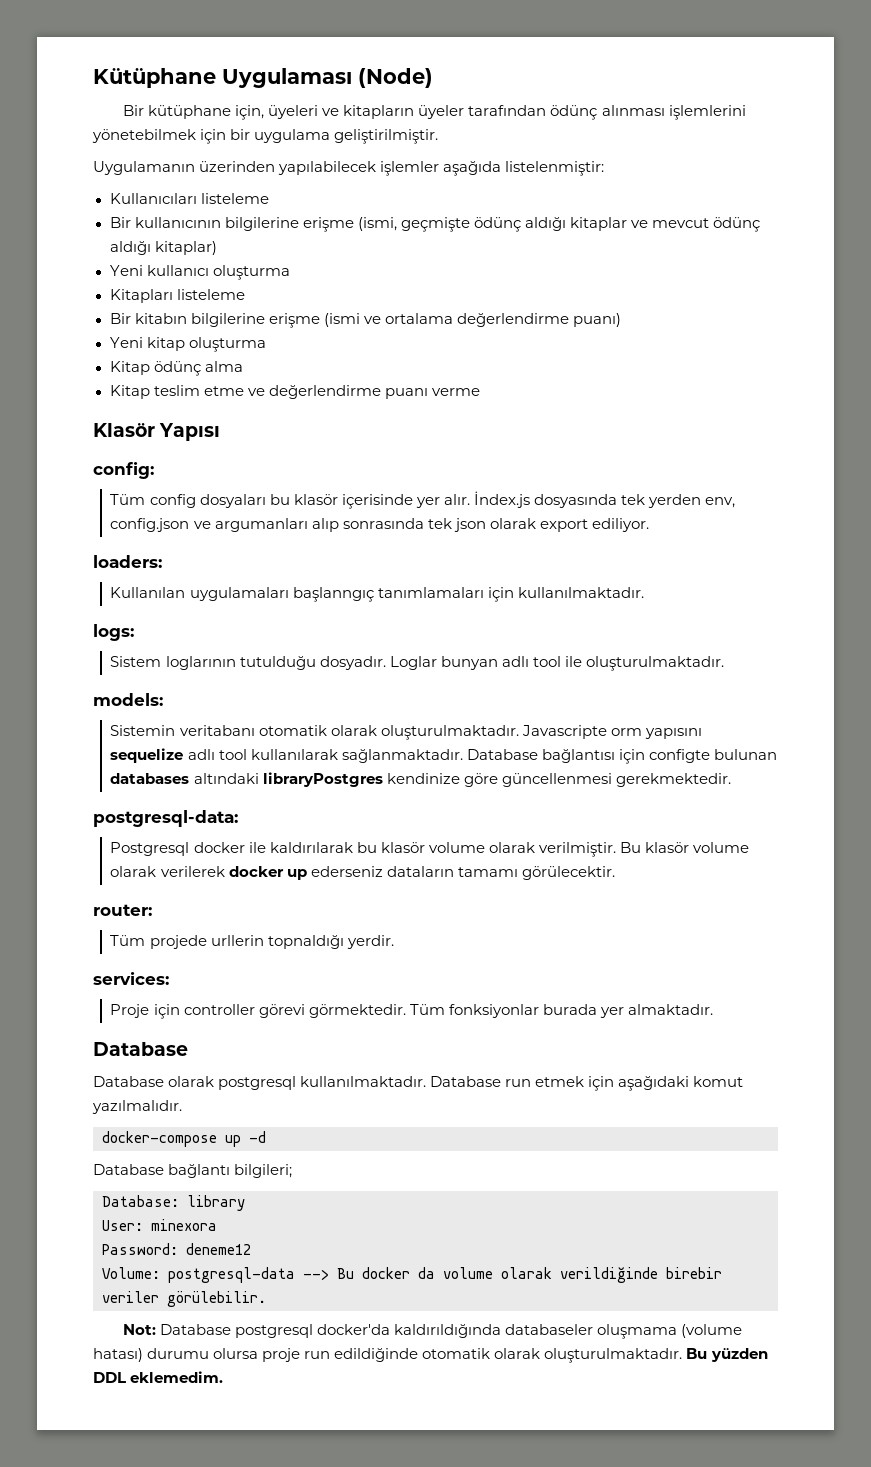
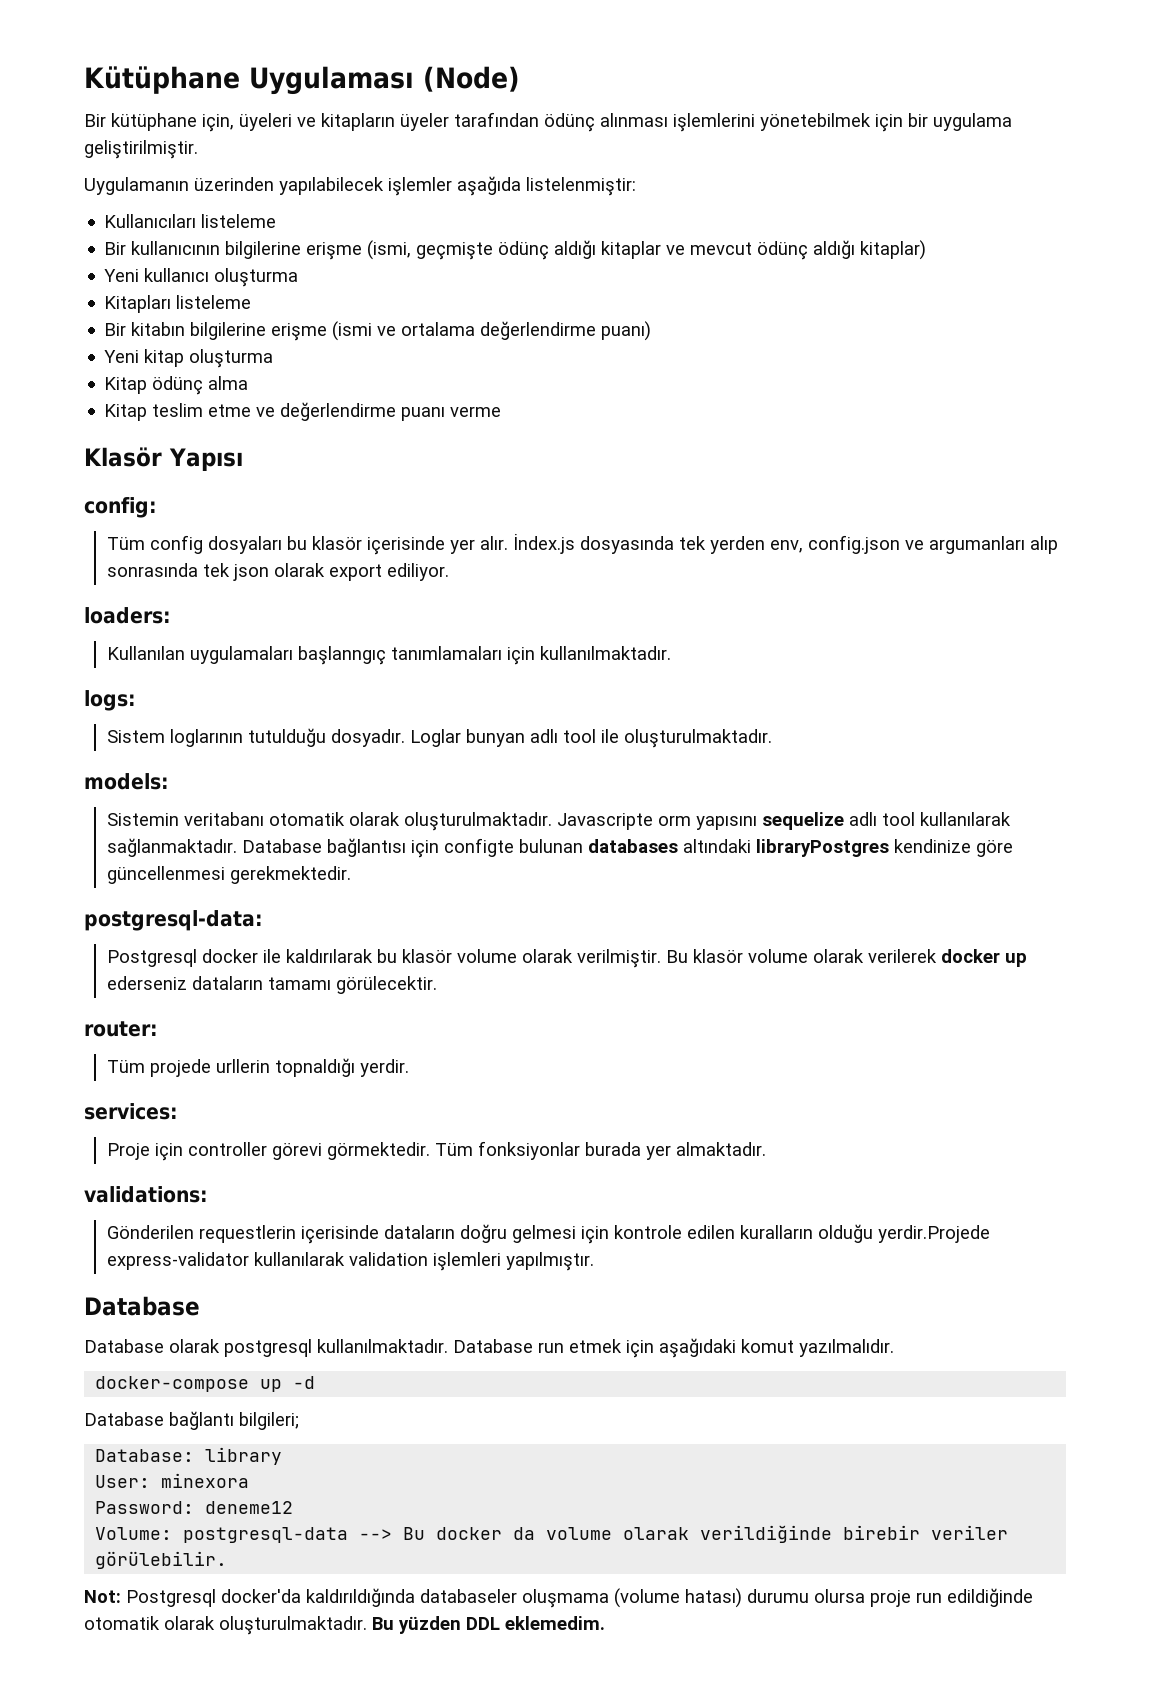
(713, 1009) none -> [84,1186,208,1203] [106,1224,990,1244] [106,1252,594,1271] // validations: // Gönderilen requestlerin içerisinde dataların doğru gelmesi için kontrole edilen kuralların olduğu yerdir.Projede express-validator kullanılarak validation işlemleri yapılmıştır.
[160,1324,314,1338] Database postgresql -> [126,1589,216,1607] Postgresql

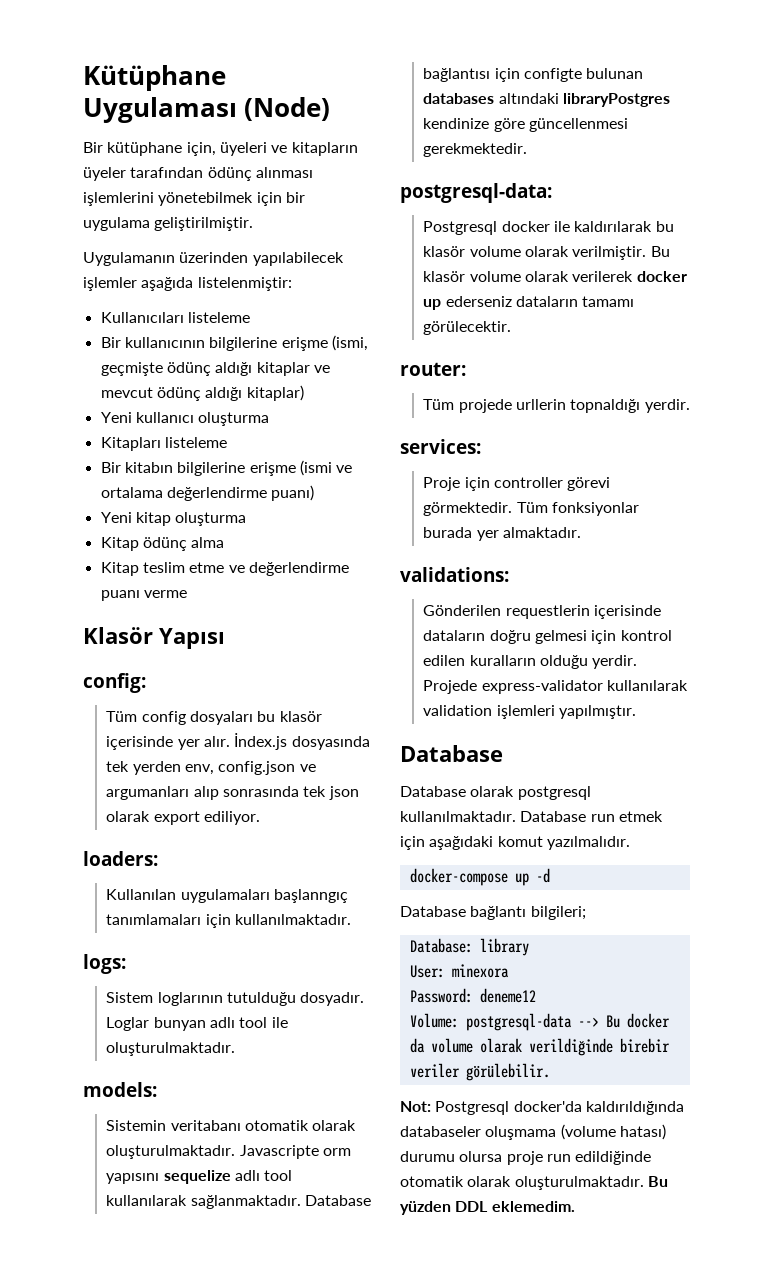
[613,1225,682,1239] kontrole -> [620,630,672,641] kontrol
[877,1225,990,1243] yerdir.Projede -> [592,655,638,669] [423,680,478,694] yerdir. Projede

